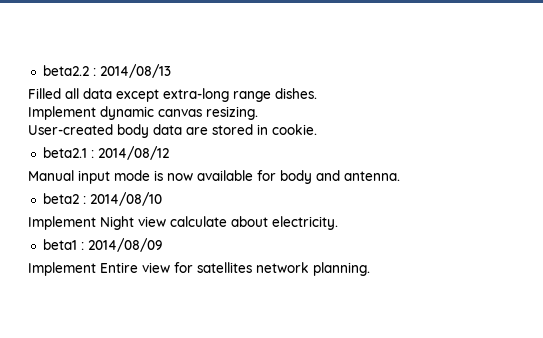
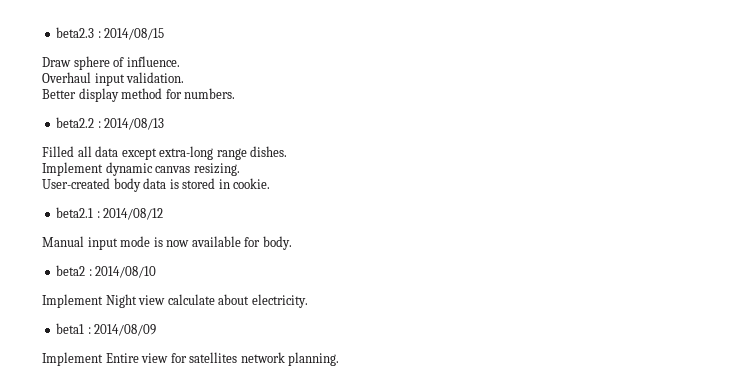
(42, 70) none -> [56,27,165,40] [42,56,180,70] [42,72,185,86] [42,88,236,102] beta2.3 : 2014/08/15 // Draw sphere of influence. // Overhaul input validation. // Better display method for numbers. //
[186,127,208,135] are -> [169,179,179,189] is
[280,170,400,184] body and antenna. -> [262,236,292,250] body.

